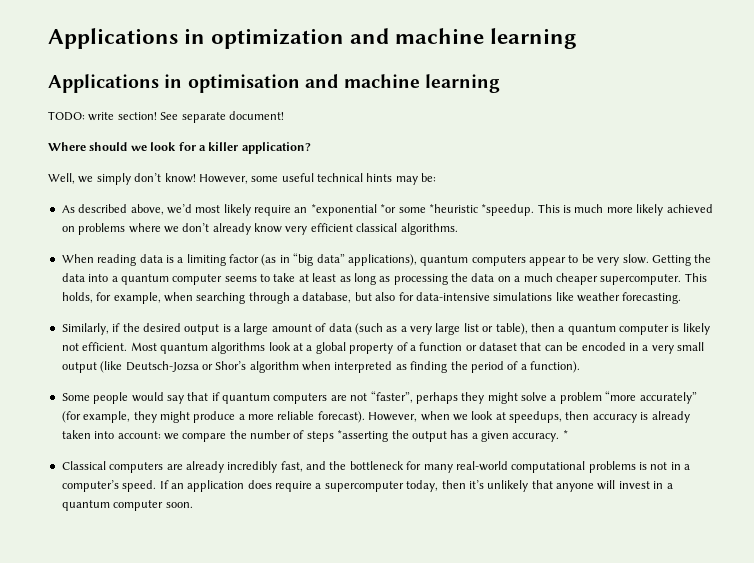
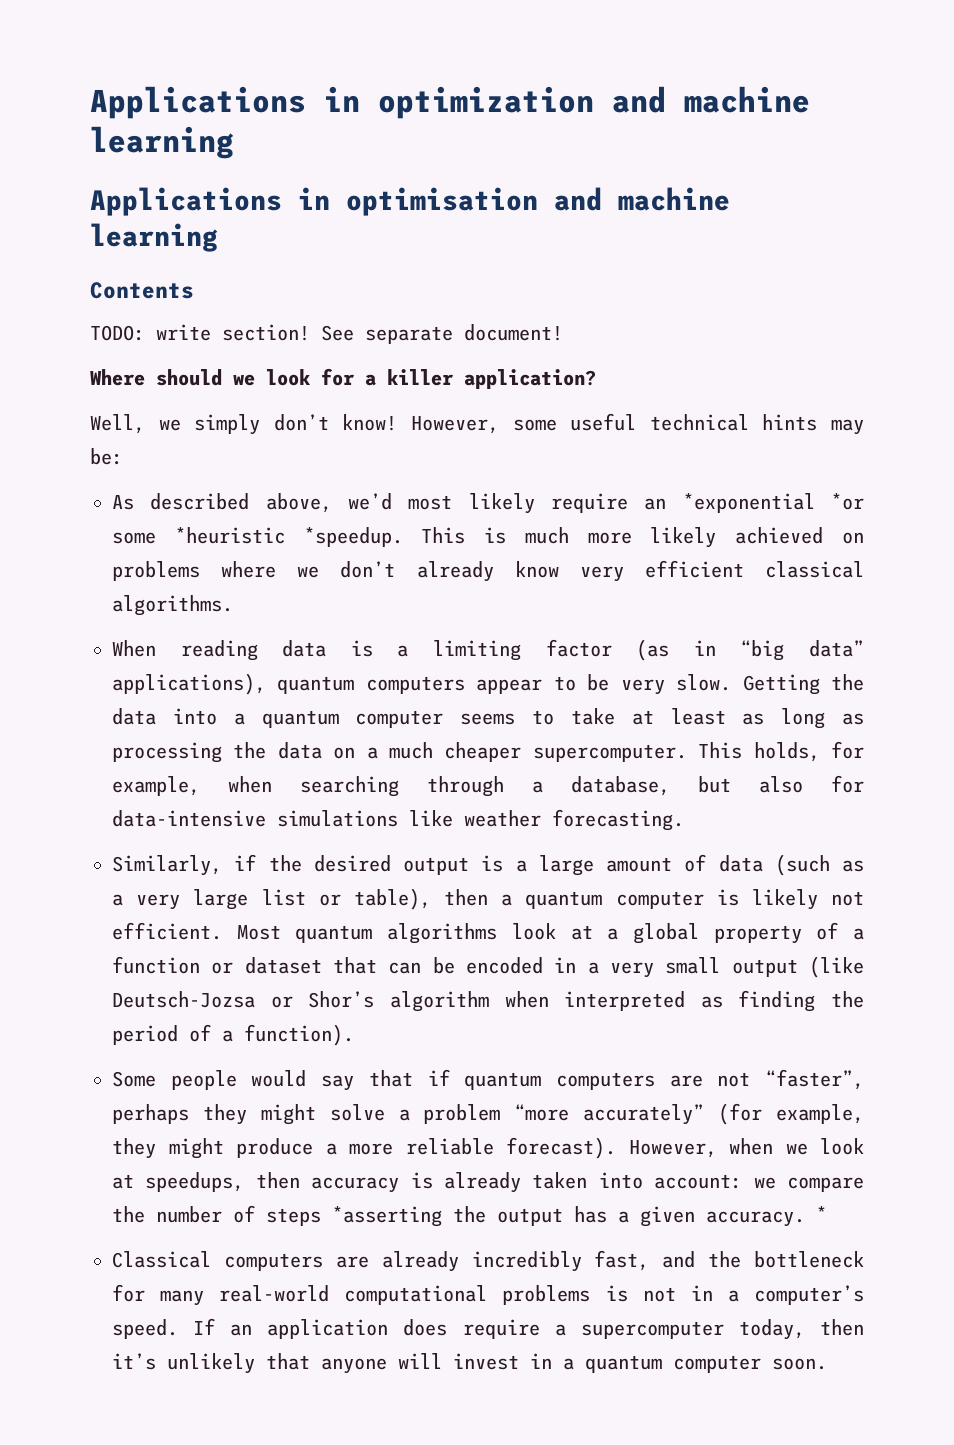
(501, 83) none -> [90,282,194,299] // Contents

